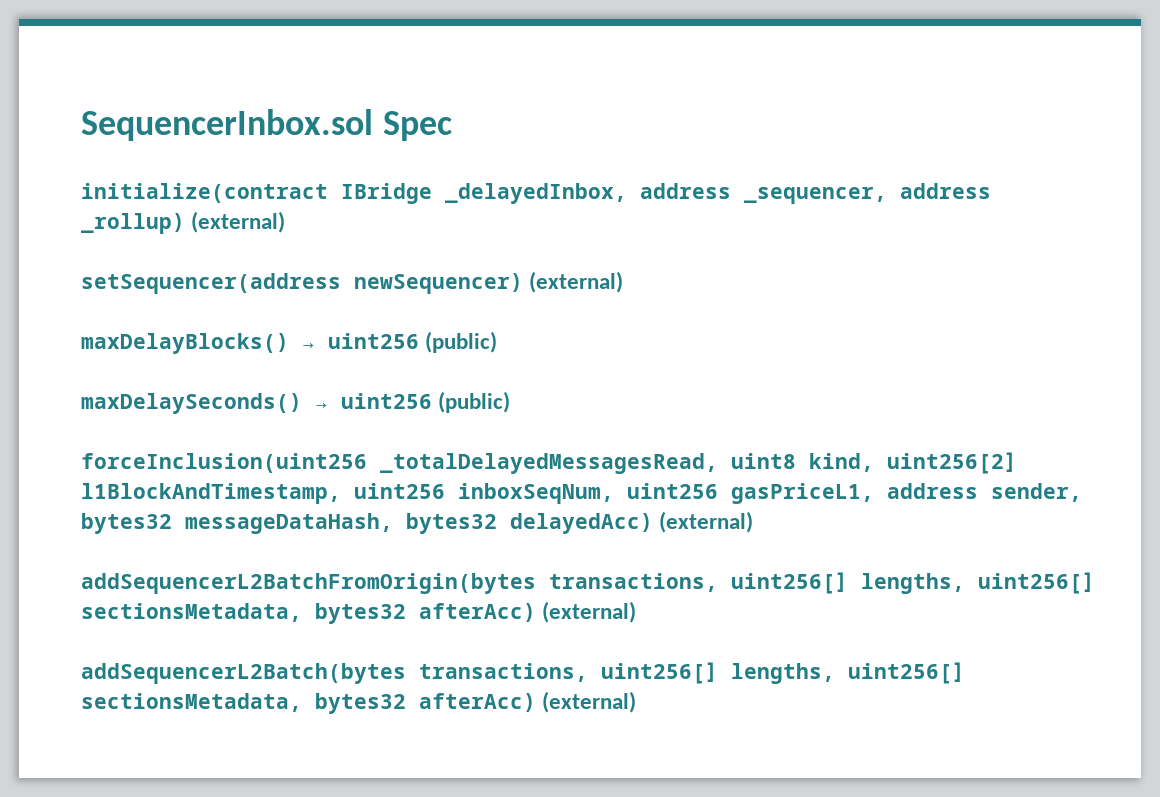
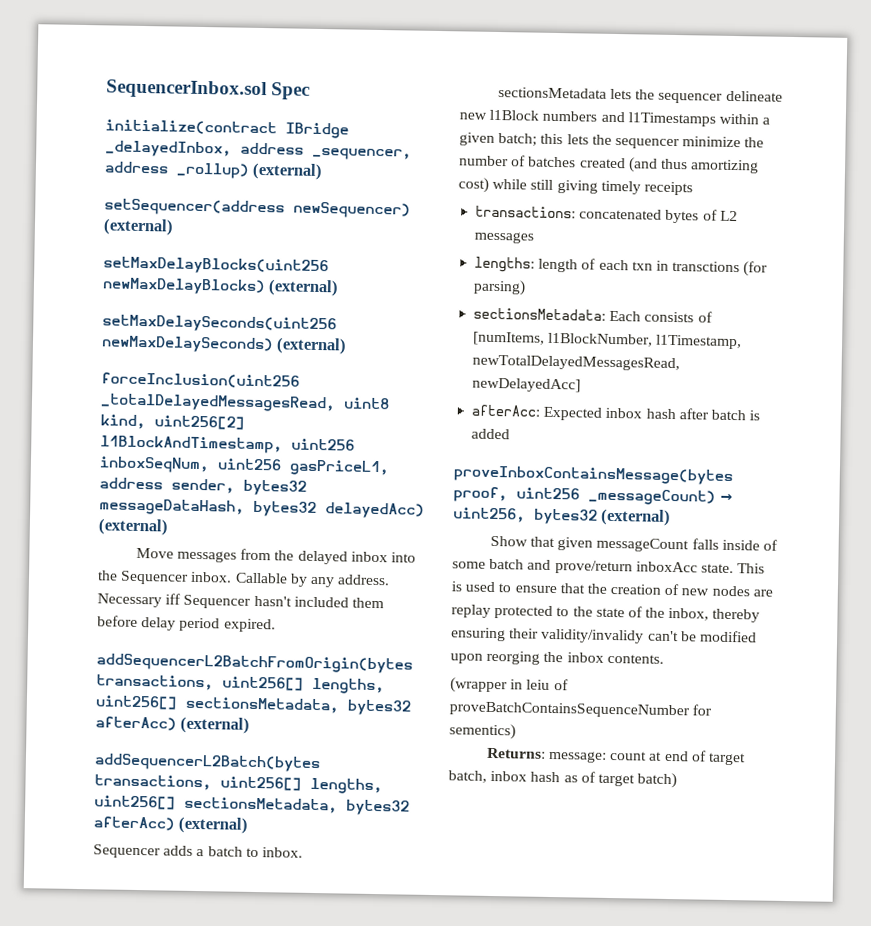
[81,331,498,354] [81,391,511,414] maxDelayBlocks() → uint256 (public) // maxDelaySeconds() → uint256 (public) -> [103,256,329,276] [102,277,340,297] [102,314,337,334] [101,335,348,355] setMaxDelayBlocks(uint256 newMaxDelayBlocks) (external) // setMaxDelaySeconds(uint256 newMaxDelaySeconds) (external)
(754, 522) none -> [135,547,416,565] [97,570,391,588] [97,593,384,609] [97,615,276,633] // Move messages from the delayed inbox into the Sequencer inbox. Callable by any address. Necessary iff Sequencer hasn't included them before delay period expired.
(637, 702) none -> [93,844,303,859] [497,86,783,104] [459,109,771,127] [459,132,765,150] [459,155,760,174] [458,177,693,196] [475,205,738,224] [474,231,535,244] [474,256,769,277] [473,279,527,296] [473,307,713,323] [473,331,743,350] [472,354,681,372] [472,377,582,393] [471,404,761,421] [471,428,511,440] [453,465,733,486] [453,486,733,506] [453,507,672,526] [489,535,778,553] [452,558,766,575] [451,581,773,597] [451,604,761,623] [451,627,757,644] [450,650,664,665] [450,677,569,694] [449,701,713,719] [449,723,516,740] [486,747,746,766] [448,770,678,789] // Sequencer adds a batch to inbox. // sectionsMetadata lets the sequencer delineate new l1Block numbers and l1Timestamps within a given batch; this lets the sequencer minimize the number of batches created (and thus amortizing cost) while still giving timely receipts // transactions: concatenated bytes of L2 messages // lengths: length of each txn in transctions (for parsing) // sectionsMetadata: Each consists of [numItems, l1BlockNumber, l1Timestamp, newTotalDelayedMessagesRead, newDelayedAcc] // afterAcc: Expected inbox hash after batch is added // proveInboxContainsMessage(bytes proof, uint256 _messageCount) → uint256, bytes32 (external) // Show that given messageCount falls inside of some batch and prove/return inboxAcc state. This is used to ensure that the creation of new nodes are replay protected to the state of the inbox, thereby ensuring their validity/invalidy can't be modified upon reorging the inbox contents. // (wrapper in leiu of proveBatchContainsSequenceNumber for sementics) // Returns: message: count at end of target batch, inbox hash as of target batch)

